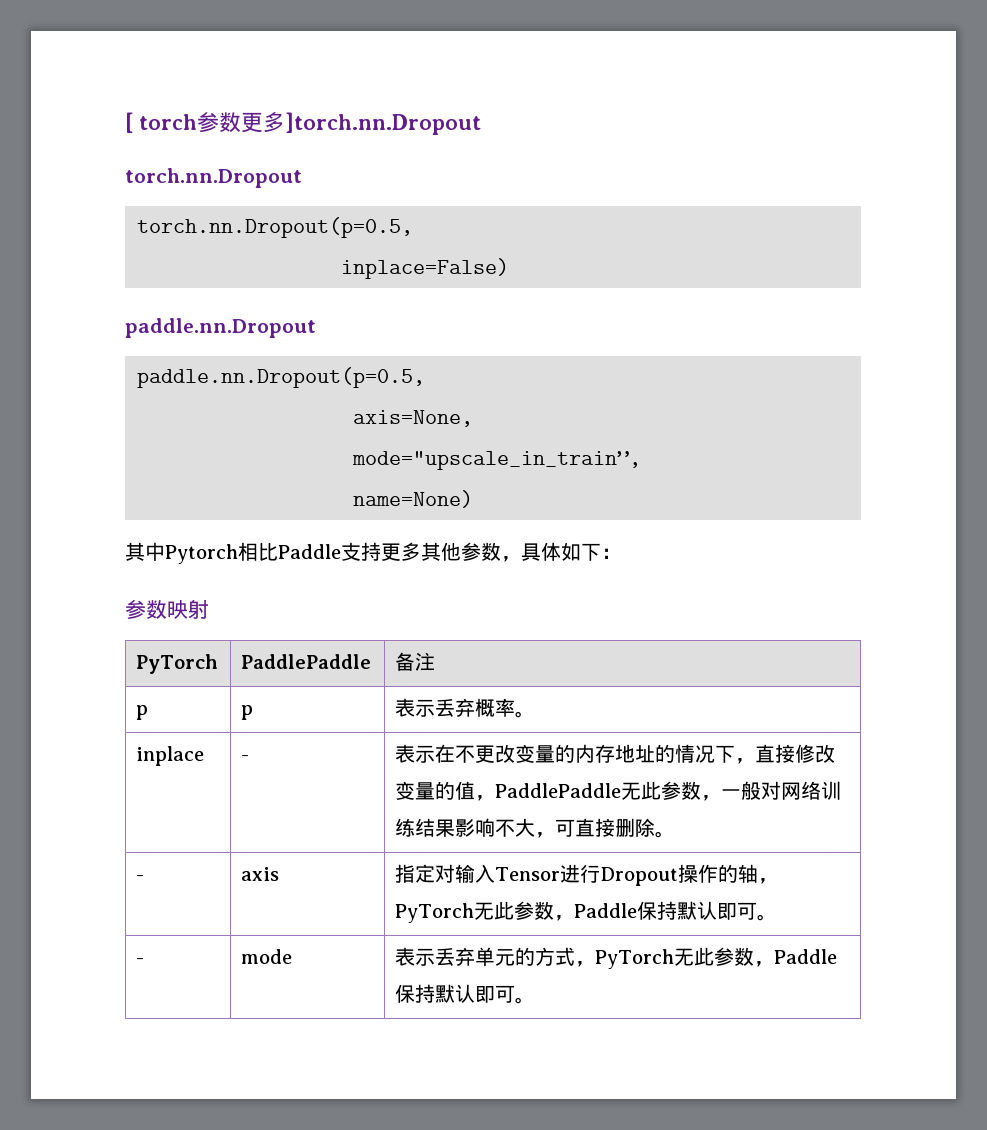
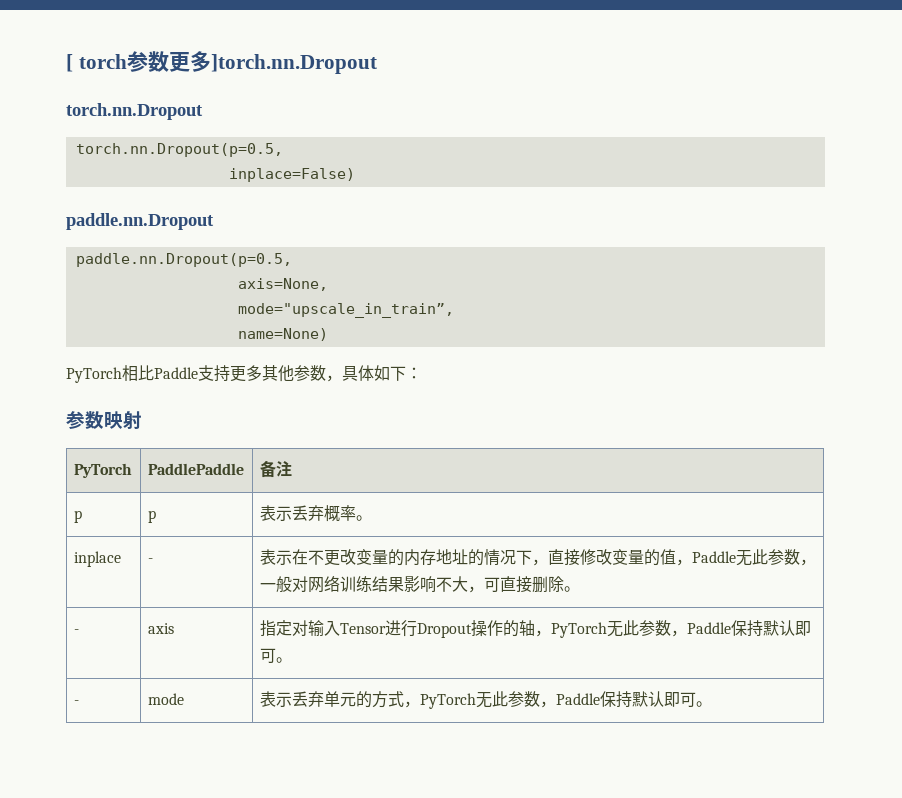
[125,542,238,564] 其中Pytorch -> [66,367,122,383] PyTorch
[495,783,622,798] PaddlePaddle -> [691,551,736,563] Paddle

